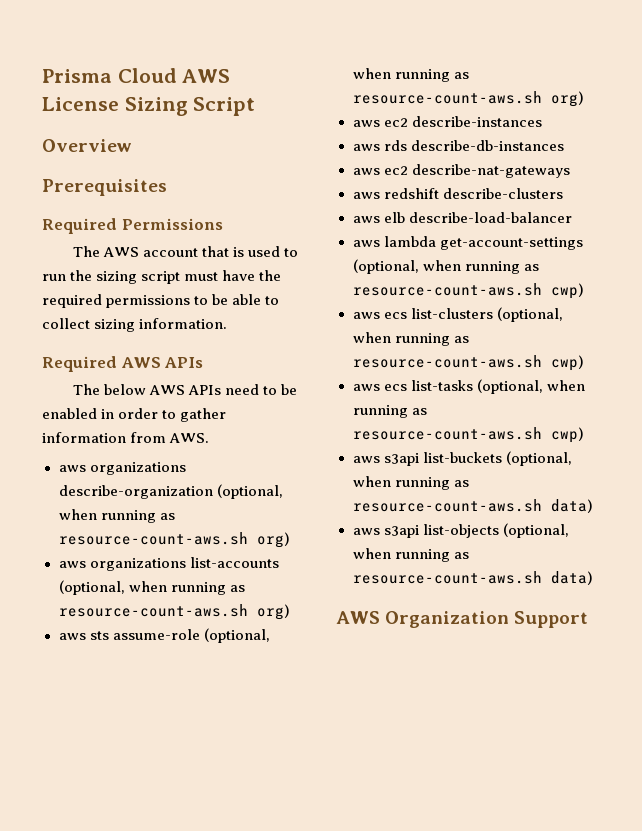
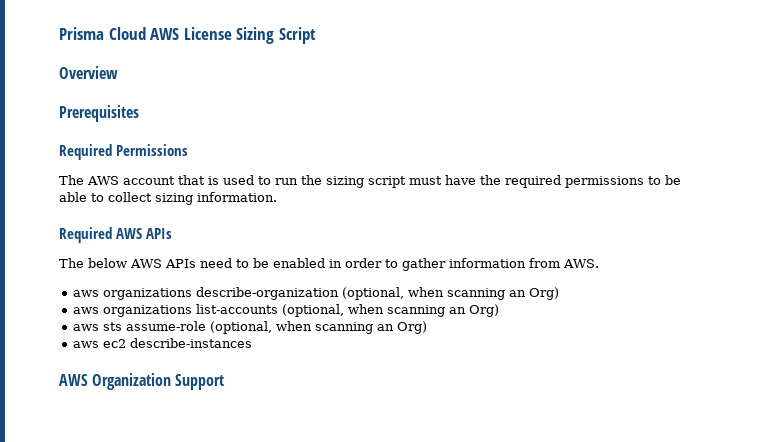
[100,510,175,523] [58,532,290,548] running as resource-count-aws.sh org) -> [447,287,560,300] scanning an Org)
[170,582,245,595] [58,604,290,620] running as resource-count-aws.sh org) -> [387,304,500,317] scanning an Org)
[394,69,469,82] [352,91,584,107] running as resource-count-aws.sh org) -> [315,321,428,334] scanning an Org)
[352,140,564,151] [352,164,570,178] [352,188,563,199] [352,212,572,223] [352,236,583,250] [352,259,539,274] [352,283,584,299] [352,307,563,322] [352,332,469,346] [352,355,584,371] [352,379,585,394] [352,405,427,418] [352,427,584,443] [352,451,572,466] [352,476,469,490] [352,499,593,513] [352,523,569,538] [352,548,469,562] [352,571,593,585] // aws rds describe-db-instances // aws ec2 describe-nat-gateways // aws redshift describe-clusters // aws elb describe-load-balancer // aws lambda get-account-settings (optional, when running as resource-count-aws.sh cwp) // aws ecs list-clusters (optional, when running as resource-count-aws.sh cwp) // aws ecs list-tasks (optional, when running as resource-count-aws.sh cwp) // aws s3api list-buckets (optional, when running as resource-count-aws.sh data) // aws s3api list-objects (optional, when running as resource-count-aws.sh data) -> (253, 343) none

